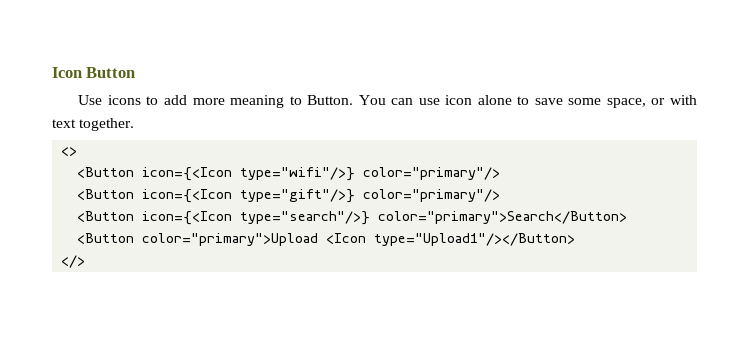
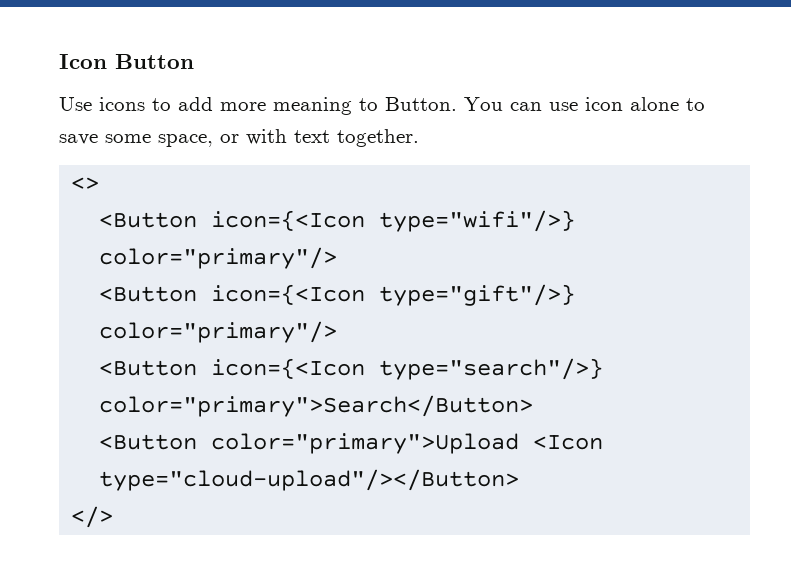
[374,233,576,246] type="Upload1"/></Button> -> [99,469,520,491] type="cloud-upload"/></Button>

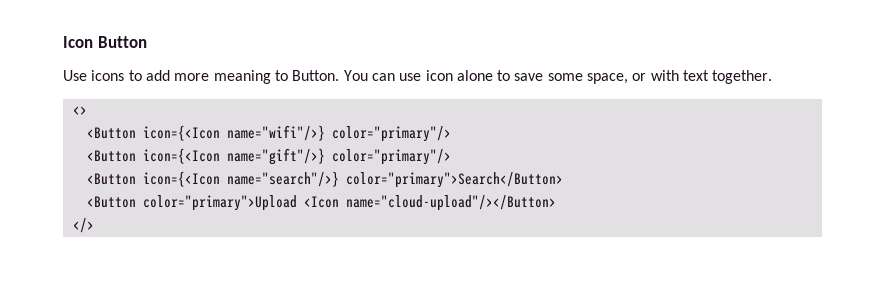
[379,210,576,232] [99,247,338,269] [99,284,576,306] [99,321,338,343] [99,358,604,380] type="wifi"/>} color="primary"/> // <Button icon={<Icon type="gift"/>} color="primary"/> // <Button icon={<Icon type="search"/>} -> [226,125,451,142] [86,148,451,165] [86,171,339,187] name="wifi"/>} color="primary"/> // <Button icon={<Icon name="gift"/>} color="primary"/> // <Button icon={<Icon name="search"/>}
[99,469,520,491] type="cloud-upload"/></Button> -> [345,195,556,211] name="cloud-upload"/></Button>

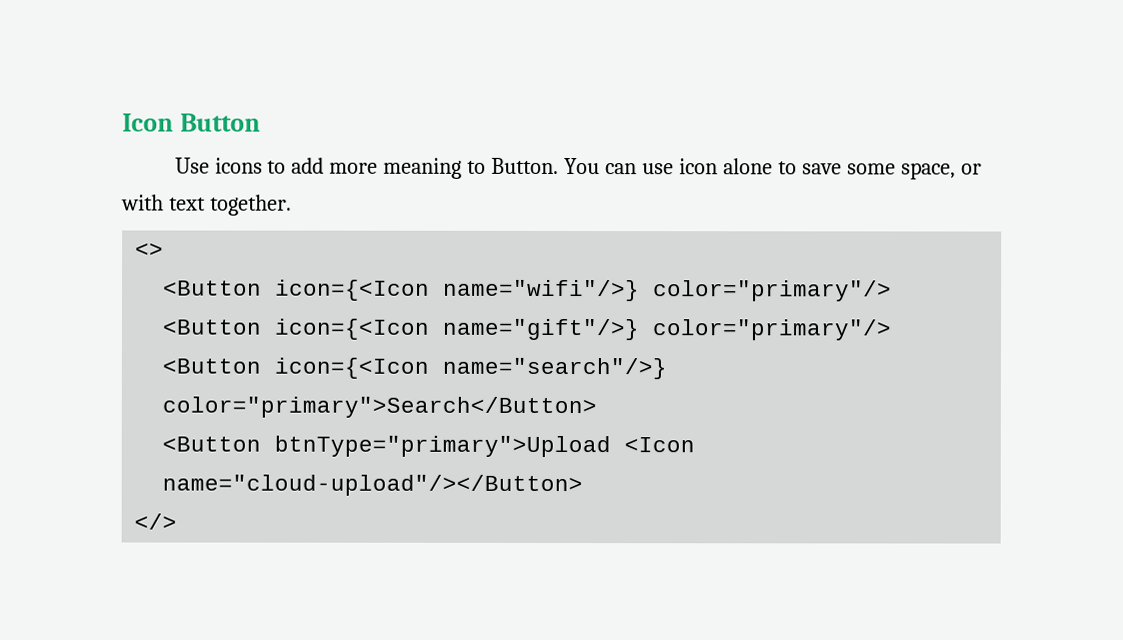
[142,195,297,211] color="primary">Upload -> [274,435,612,458] btnType="primary">Upload

